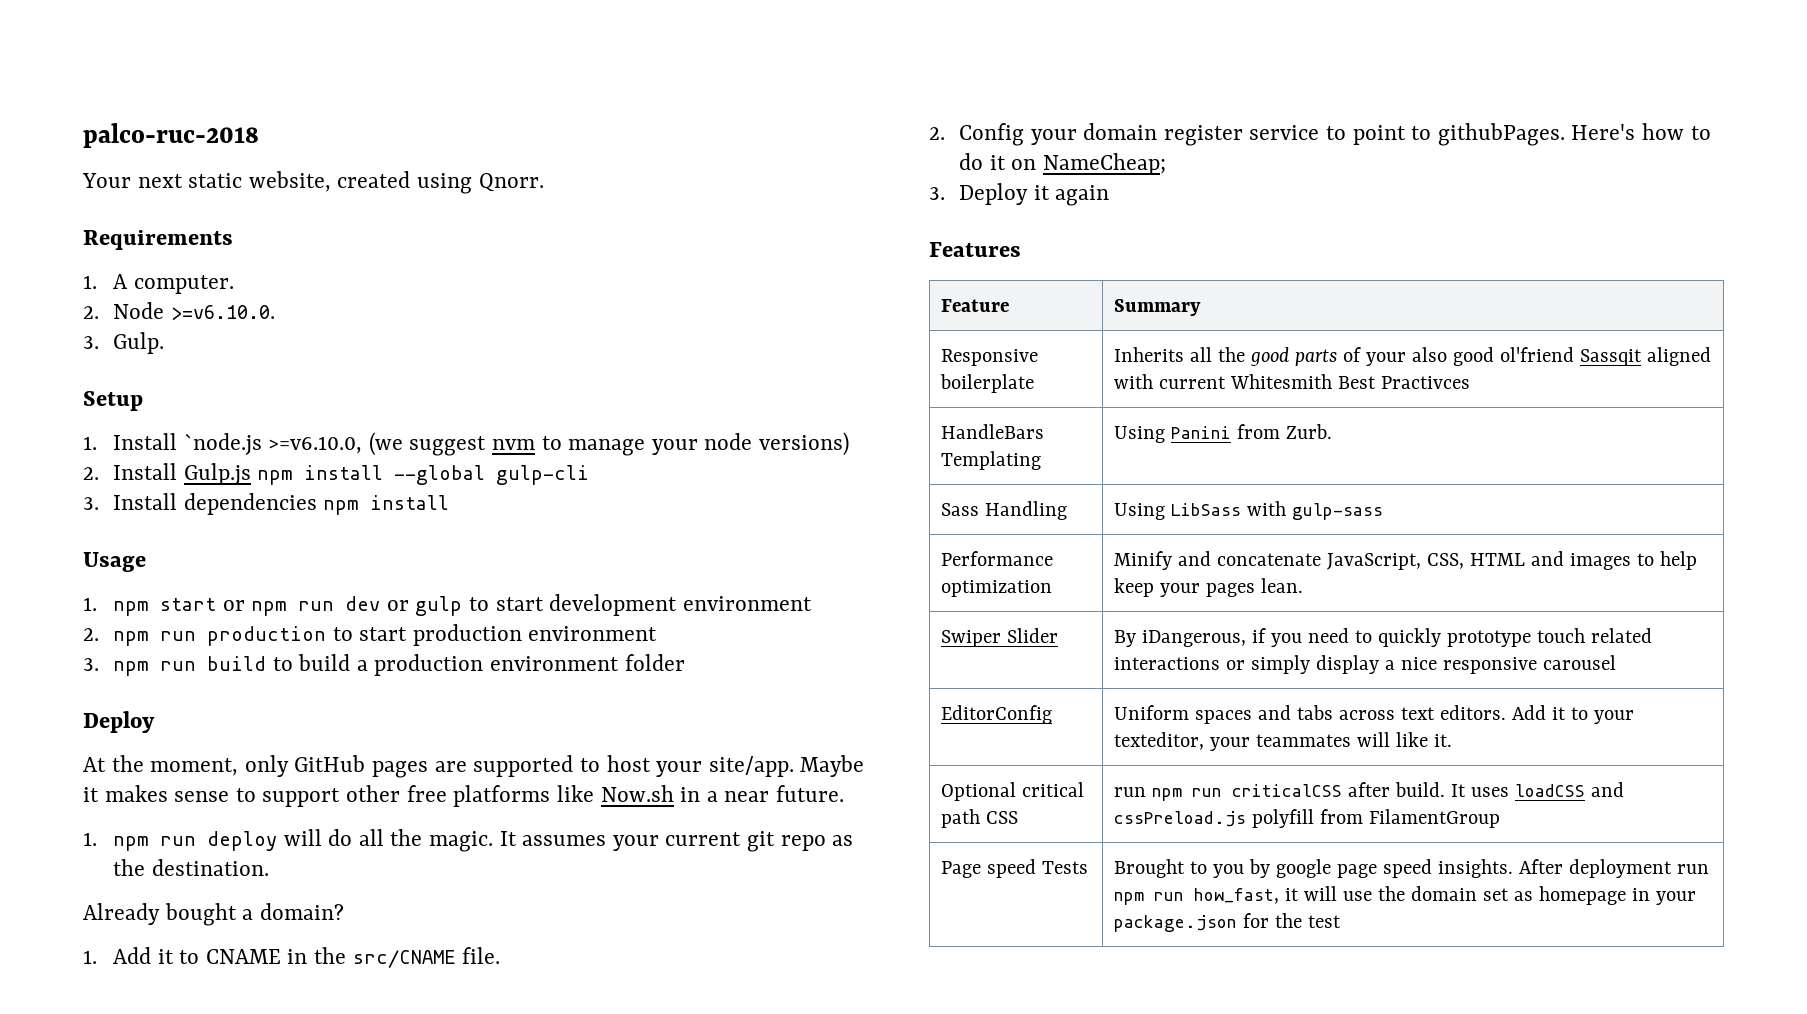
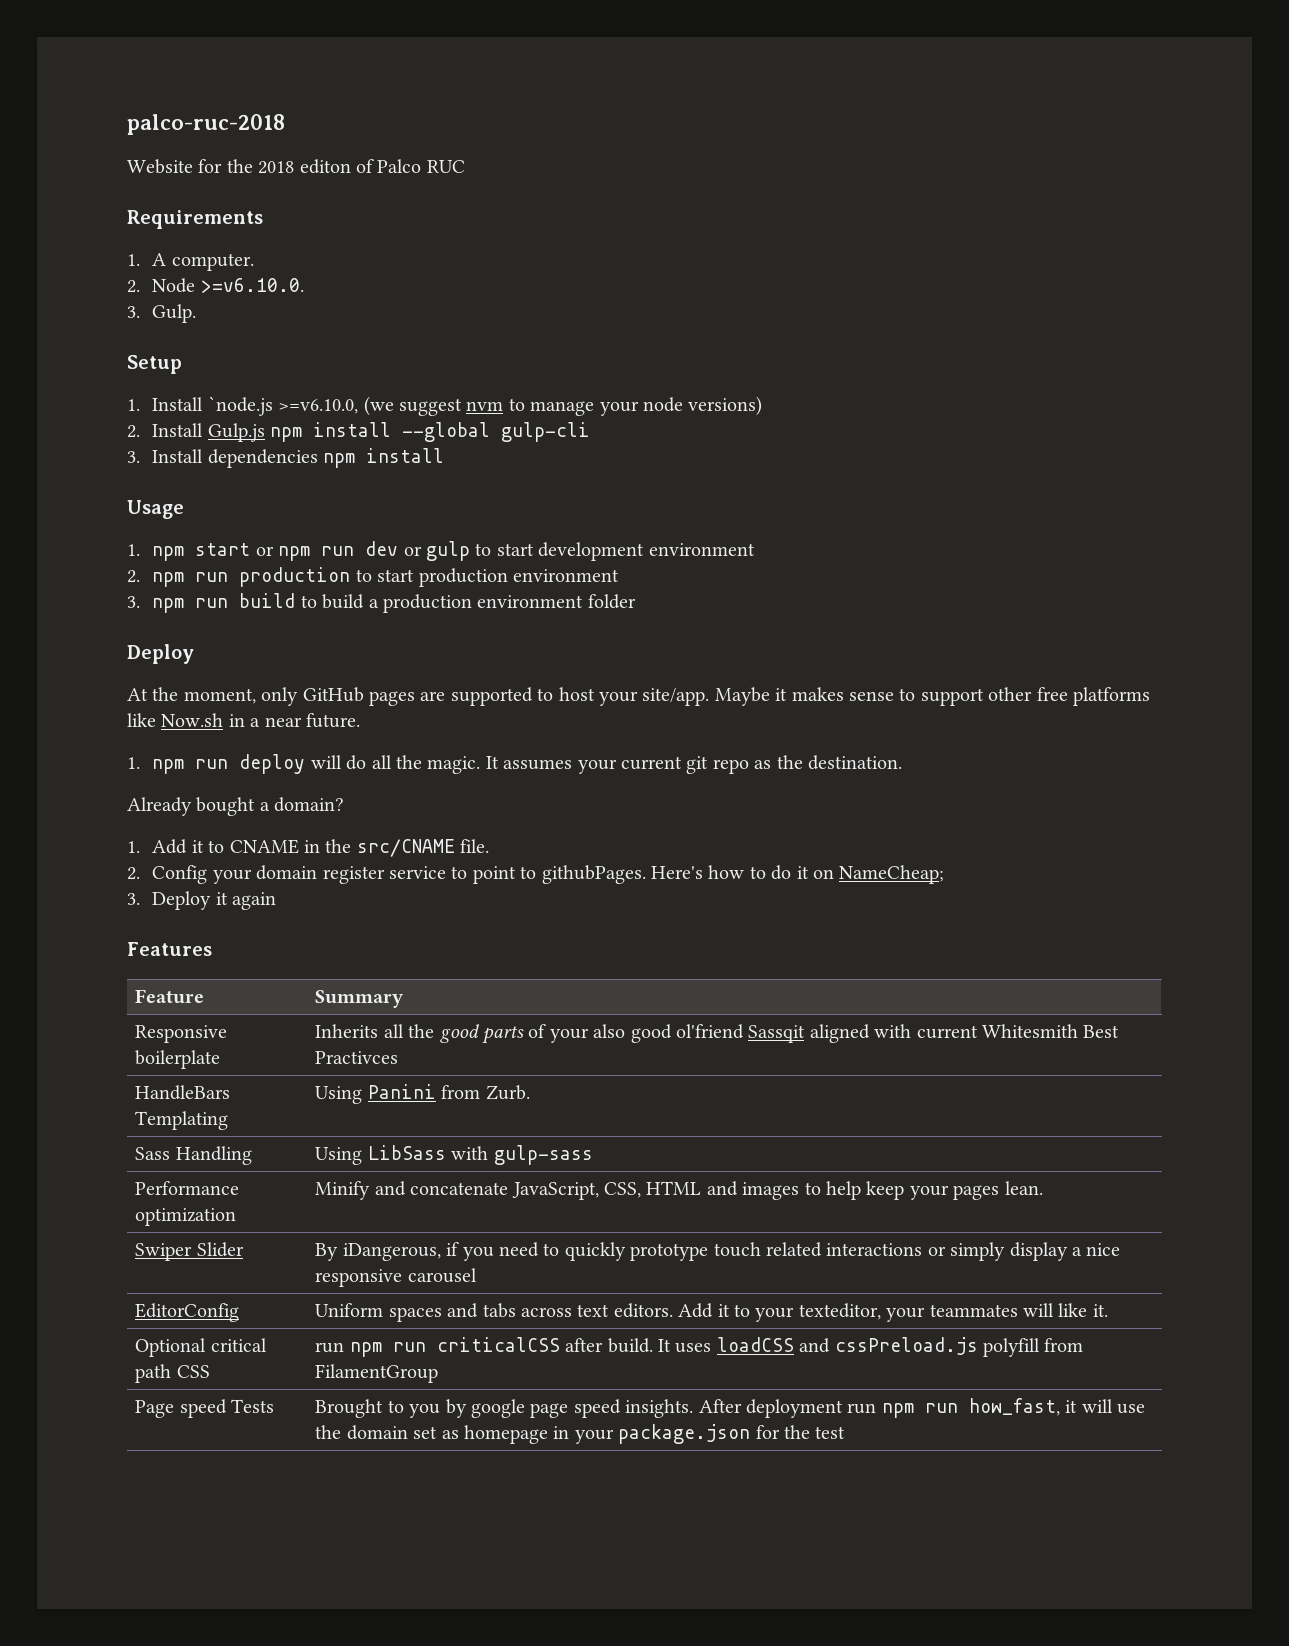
[82,171,544,194] Your next static website, created using Qnorr. -> [127,159,465,174] Website for the 2018 editon of Palco RUC

